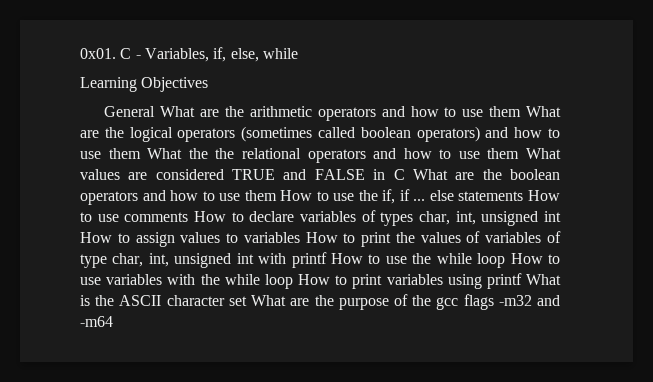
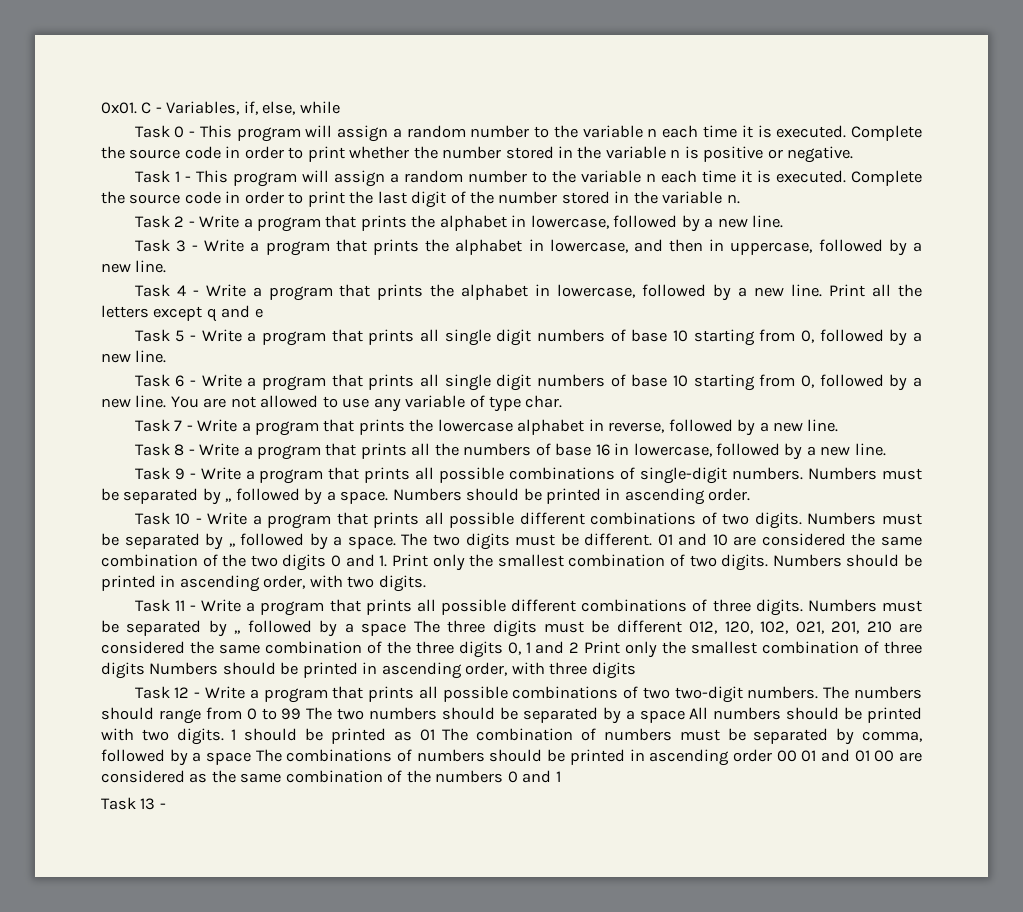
[80,77,209,92] [104,106,562,121] [80,126,560,142] [80,148,561,163] [80,169,561,180] [80,189,561,205] [80,210,562,226] [80,231,561,247] [80,252,560,268] [80,273,561,289] [80,294,560,310] [80,316,113,327] Learning Objectives // General What are the arithmetic operators and how to use them What are the logical operators (sometimes called boolean operators) and how to use them What the the relational operators and how to use them What values are considered TRUE and FALSE in C What are the boolean operators and how to use them How to use the if, if ... else statements How to use comments How to declare variables of types char, int, unsigned int How to assign values to variables How to print the values of variables of type char, int, unsigned int with printf How to use the while loop How to use variables with the while loop How to print variables using printf What is the ASCII character set What are the purpose of the gcc flags -m32 and -m64 -> [134,125,923,142] [101,146,854,163] [134,170,922,187] [101,191,740,208] [134,215,783,232] [134,239,923,256] [101,260,167,273] [134,284,923,301] [101,305,263,322] [134,329,922,346] [101,350,167,363] [134,374,922,391] [101,395,563,412] [134,419,839,436] [134,443,886,460] [134,467,922,484] [101,488,751,505] [134,512,923,529] [101,533,922,550] [101,554,922,571] [101,575,426,592] [134,599,923,616] [101,620,923,637] [101,641,923,658] [101,662,636,679] [134,686,923,703] [101,707,923,724] [101,728,923,745] [101,749,923,766] [101,770,561,783] [101,797,166,810] Task 0 - This program will assign a random number to the variable n each time it is executed. Complete the source code in order to print whether the number stored in the variable n is positive or negative. // Task 1 - This program will assign a random number to the variable n each time it is executed. Complete the source code in order to print the last digit of the number stored in the variable n. // Task 2 - Write a program that prints the alphabet in lowercase, followed by a new line. // Task 3 - Write a program that prints the alphabet in lowercase, and then in uppercase, followed by a new line. // Task 4 - Write a program that prints the alphabet in lowercase, followed by a new line. Print all the letters except q and e // Task 5 - Write a program that prints all single digit numbers of base 10 starting from 0, followed by a new line. // Task 6 - Write a program that prints all single digit numbers of base 10 starting from 0, followed by a new line. You are not allowed to use any variable of type char. // Task 7 - Write a program that prints the lowercase alphabet in reverse, followed by a new line. // Task 8 - Write a program that prints all the numbers of base 16 in lowercase, followed by a new line. // Task 9 - Write a program that prints all possible combinations of single-digit numbers. Numbers must be separated by ,, followed by a space. Numbers should be printed in ascending order. // Task 10 - Write a program that prints all possible different combinations of two digits. Numbers must be separated by ,, followed by a space. The two digits must be different. 01 and 10 are considered the same combination of the two digits 0 and 1. Print only the smallest combination of two digits. Numbers should be printed in ascending order, with two digits. // Task 11 - Write a program that prints all possible different combinations of three digits. Numbers must be separated by ,, followed by a space The three digits must be different 012, 120, 102, 021, 201, 210 are considered the same combination of the three digits 0, 1 and 2 Print only the smallest combination of three digits Numbers should be printed in ascending order, with three digits // Task 12 - Write a program that prints all possible combinations of two two-digit numbers. The numbers should range from 0 to 99 The two numbers should be separated by a space All numbers should be printed with two digits. 1 should be printed as 01 The combination of numbers must be separated by comma, followed by a space The combinations of numbers should be printed in ascending order 00 01 and 01 00 are considered as the same combination of the numbers 0 and 1 // Task 13 -

